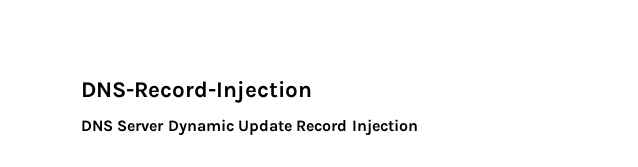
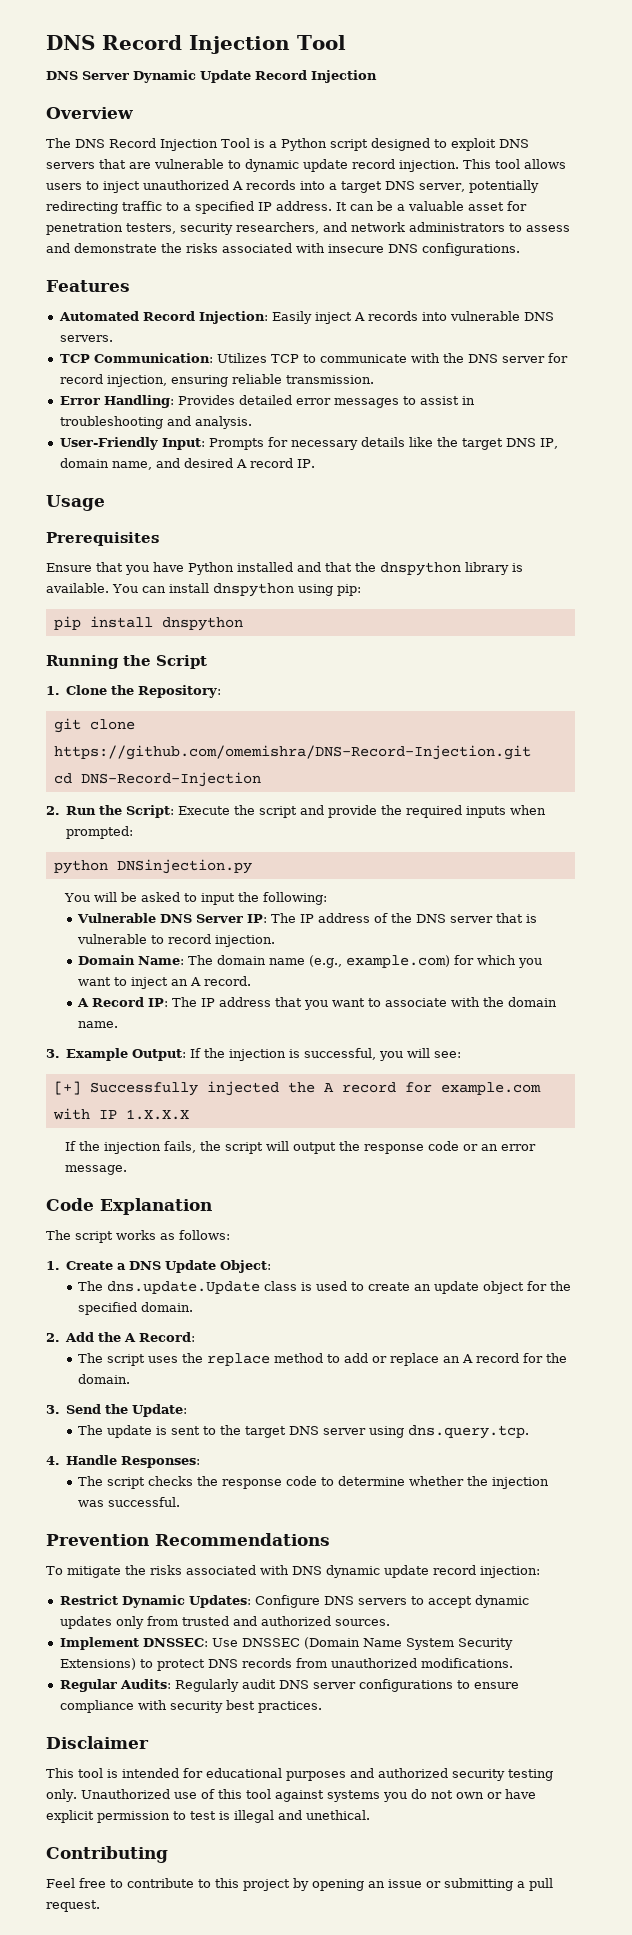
[81,81,312,103] DNS-Record-Injection -> [46,35,346,54] DNS Record Injection Tool
(418, 127) none -> [46,107,133,119] [46,138,529,151] [46,159,566,172] [46,180,539,193] [46,201,527,214] [46,222,570,235] [46,243,520,256] [46,280,130,292] [58,311,554,324] [59,335,113,342] [59,353,568,363] [59,374,374,387] [59,395,475,408] [59,416,252,429] [59,437,558,450] [59,458,315,470] [46,495,105,511] [46,532,159,546] [46,562,523,576] [46,583,361,597] [53,616,243,631] [46,655,207,669] [46,685,222,698] [53,718,135,733] [53,745,531,760] [53,772,261,787] [46,805,547,818] [66,826,134,839] [53,859,252,874] [63,892,327,905] [77,913,538,923] [77,934,276,947] [78,955,543,968] [78,976,252,989] [77,997,558,1010] [78,1021,119,1028] [46,1048,462,1061] [53,1081,541,1096] [52,1108,189,1120] [64,1141,536,1154] [64,1165,127,1175] [46,1198,212,1215] [46,1230,230,1243] [46,1260,272,1273] [78,1281,572,1294] [78,1302,194,1315] [46,1332,196,1342] [78,1353,568,1366] [78,1374,131,1384] [46,1404,188,1417] [78,1425,530,1439] [46,1455,201,1468] [78,1476,550,1489] [78,1497,181,1507] [46,1533,330,1546] [46,1565,540,1578] [59,1595,529,1608] [59,1616,390,1629] [59,1637,513,1650] [59,1658,513,1671] [59,1679,519,1692] [59,1700,322,1713] [46,1736,149,1749] [46,1768,553,1781] [46,1789,536,1802] [46,1810,370,1823] [46,1846,168,1863] [46,1878,553,1891] [46,1900,100,1912] // Overview // The DNS Record Injection Tool is a Python script designed to exploit DNS servers that are vulnerable to dynamic update record injection. This tool allows users to inject unauthorized A records into a target DNS server, potentially redirecting traffic to a specified IP address. It can be a valuable asset for penetration testers, security researchers, and network administrators to assess and demonstrate the risks associated with insecure DNS configurations. // Features // Automated Record Injection: Easily inject A records into vulnerable DNS servers. // TCP Communication: Utilizes TCP to communicate with the DNS server for record injection, ensuring reliable transmission. // Error Handling: Provides detailed error messages to assist in troubleshooting and analysis. // User-Friendly Input: Prompts for necessary details like the target DNS IP, domain name, and desired A record IP. // Usage // Prerequisites // Ensure that you have Python installed and that the dnspython library is available. You can install dnspython using pip: // pip install dnspython // Running the Script // 1. Clone the Repository: // git clone https://github.com/omemishra/DNS-Record-Injection.git // cd DNS-Record-Injection // 2. Run the Script: Execute the script and provide the required inputs when prompted: // python DNSinjection.py // You will be asked to input the following: // Vulnerable DNS Server IP: The IP address of the DNS server that is vulnerable to record injection. // Domain Name: The domain name (e.g., example.com) for which you want to inject an A record. // A Record IP: The IP address that you want to associate with the domain name. // 3. Example Output: If the injection is successful, you will see: // [+] Successfully injected the A record for example.com with IP 1.X.X.X // If the injection fails, the script will output the response code or an error message. // Code Explanation // The script works as follows: // 1. Create a DNS Update Object: // The dns.update.Update class is used to create an update object for the specified domain. // 2. Add the A Record: // The script uses the replace method to add or replace an A record for the domain. // 3. Send the Update: // The update is sent to the target DNS server using dns.query.tcp. // 4. Handle Responses: // The script checks the response code to determine whether the injection was successful. // Prevention Recommendations // To mitigate the risks associated with DNS dynamic update record injection: // Restrict Dynamic Updates: Configure DNS servers to accept dynamic updates only from trusted and authorized sources. // Implement DNSSEC: Use DNSSEC (Domain Name System Security Extensions) to protect DNS records from unauthorized modifications. // Regular Audits: Regularly audit DNS server configurations to ensure compliance with security best practices. // Disclaimer // This tool is intended for educational purposes and authorized security testing only. Unauthorized use of this tool against systems you do not own or have explicit permission to test is illegal and unethical. // Contributing // Feel free to contribute to this project by opening an issue or submitting a pull request.

